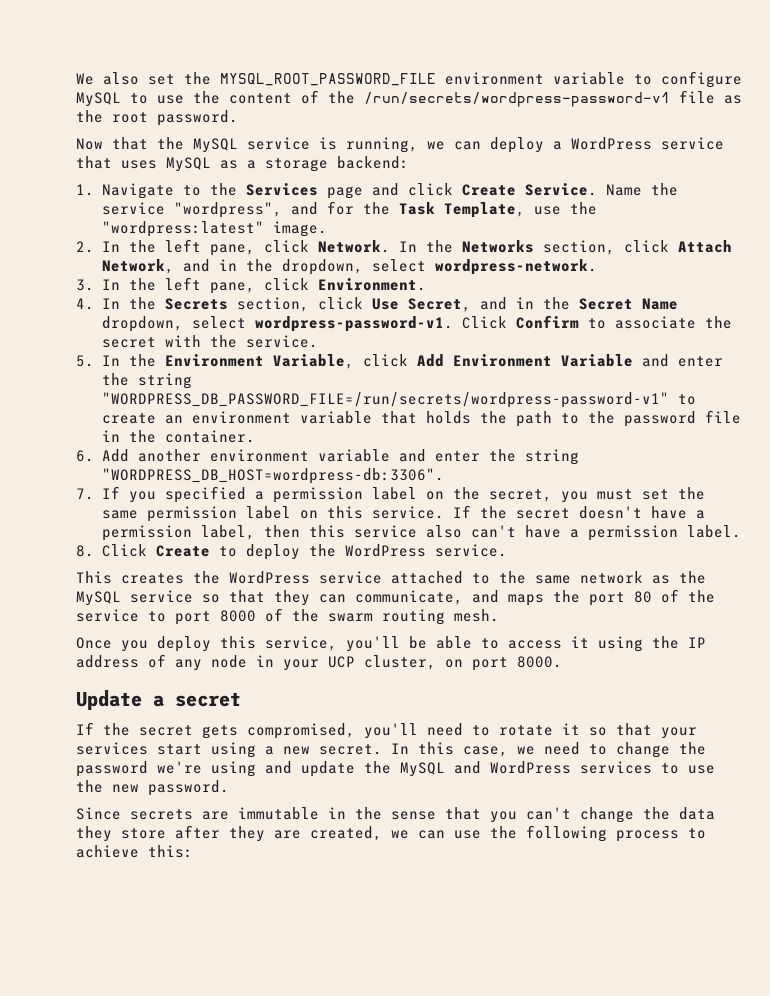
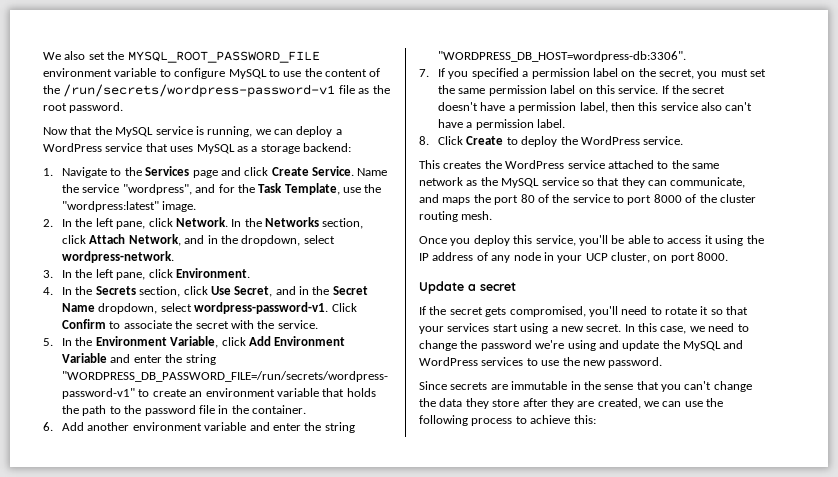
[328,613,373,622] swarm -> [719,194,756,203] cluster

